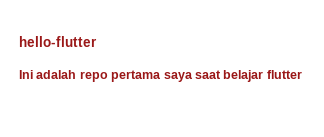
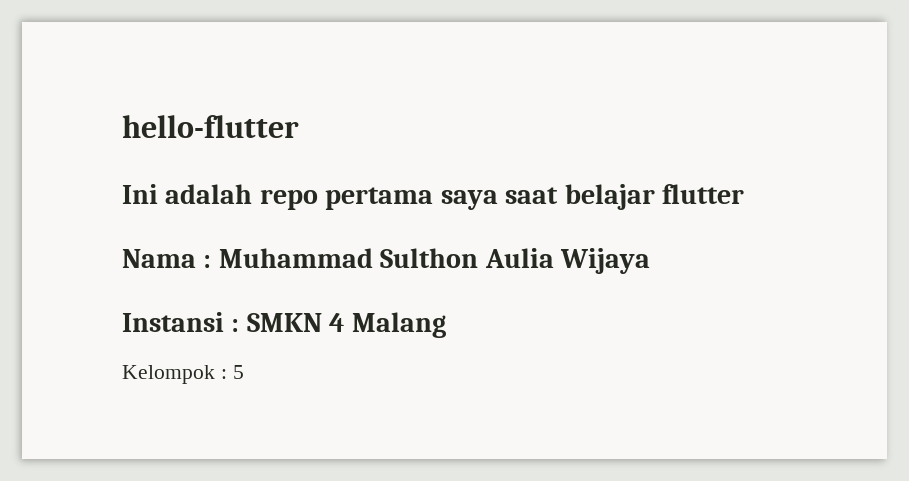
(302, 74) none -> [122,248,651,274] [122,312,446,338] [122,365,244,384] // Nama : Muhammad Sulthon Aulia Wijaya // Instansi : SMKN 4 Malang // Kelompok : 5

